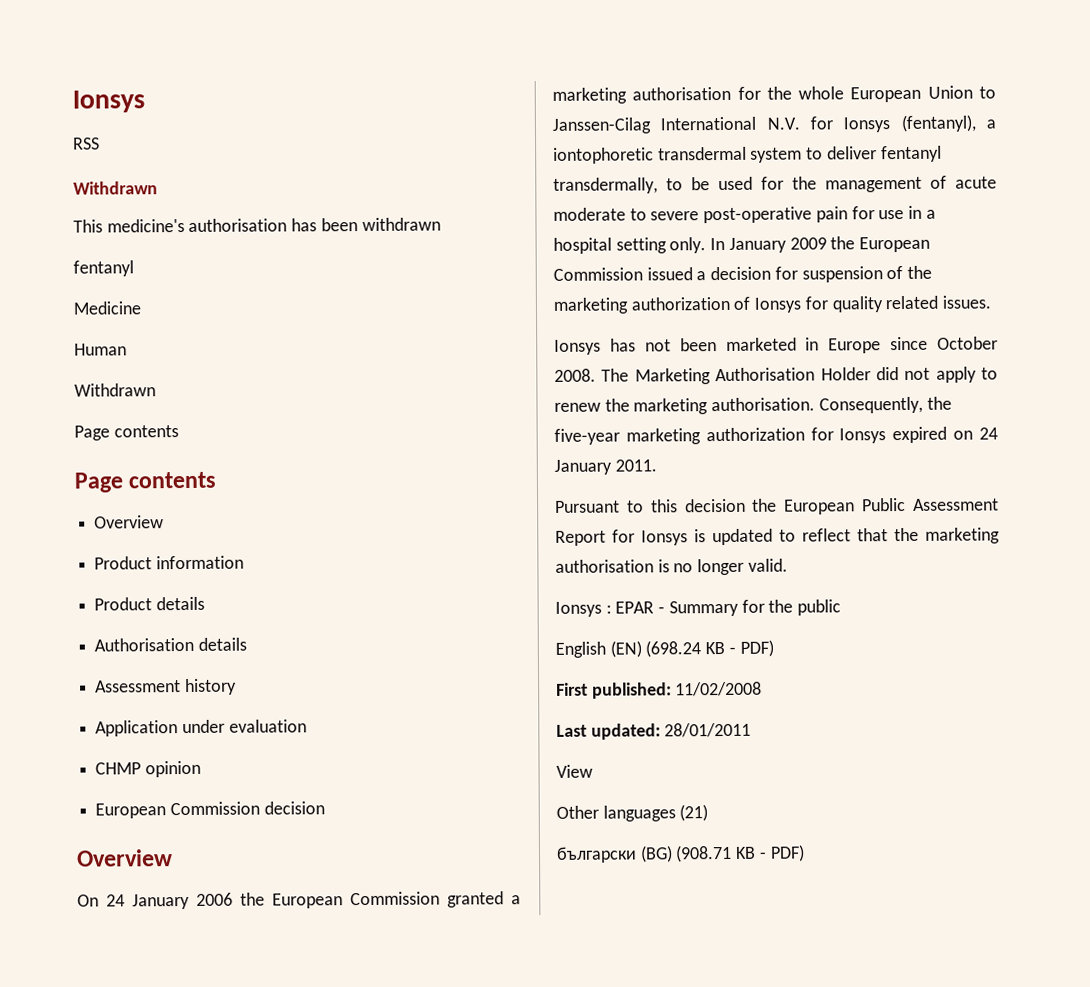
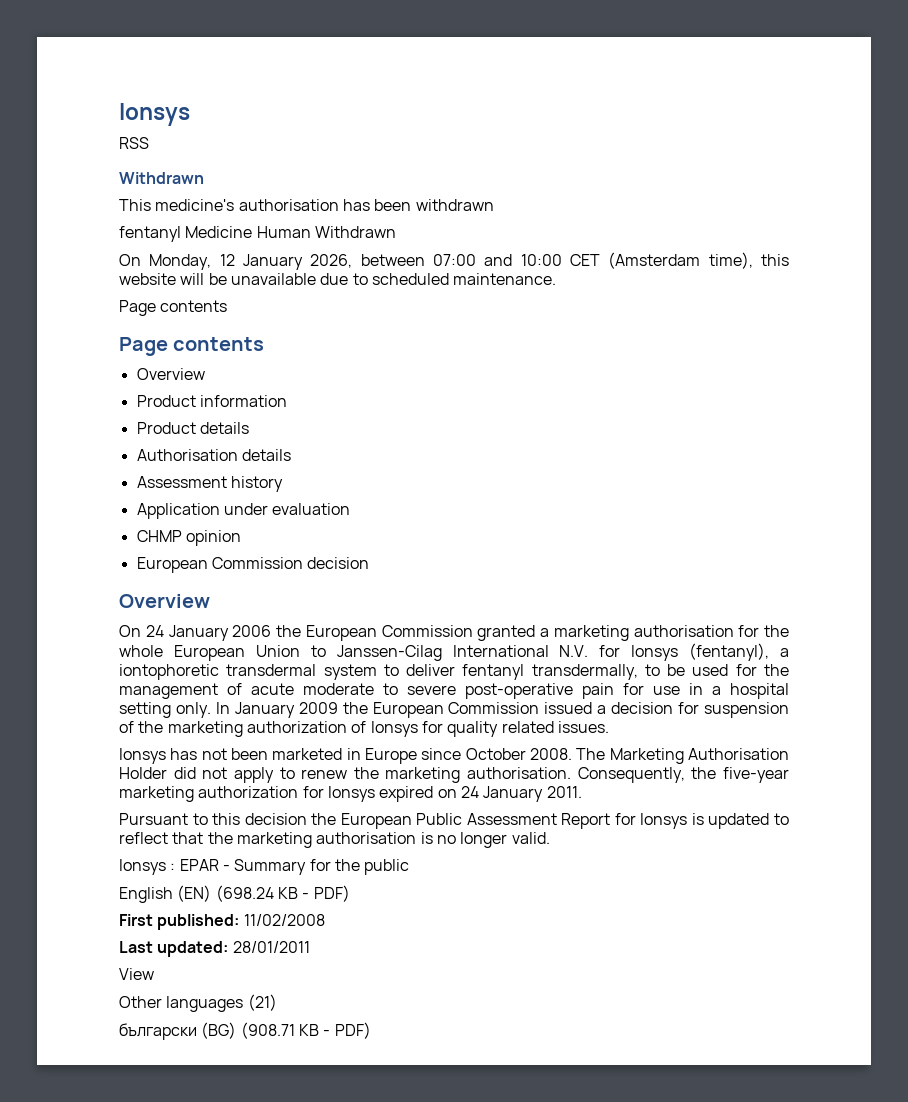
[73,301,141,315] [74,343,127,356] [74,383,156,397] // Medicine // Human // Withdrawn -> [185,226,396,238] [119,252,789,270] [119,273,557,285] Medicine Human Withdrawn // On Monday, 12 January 2026, between 07:00 and 10:00 CET (Amsterdam time), this website will be unavailable due to scheduled maintenance.

